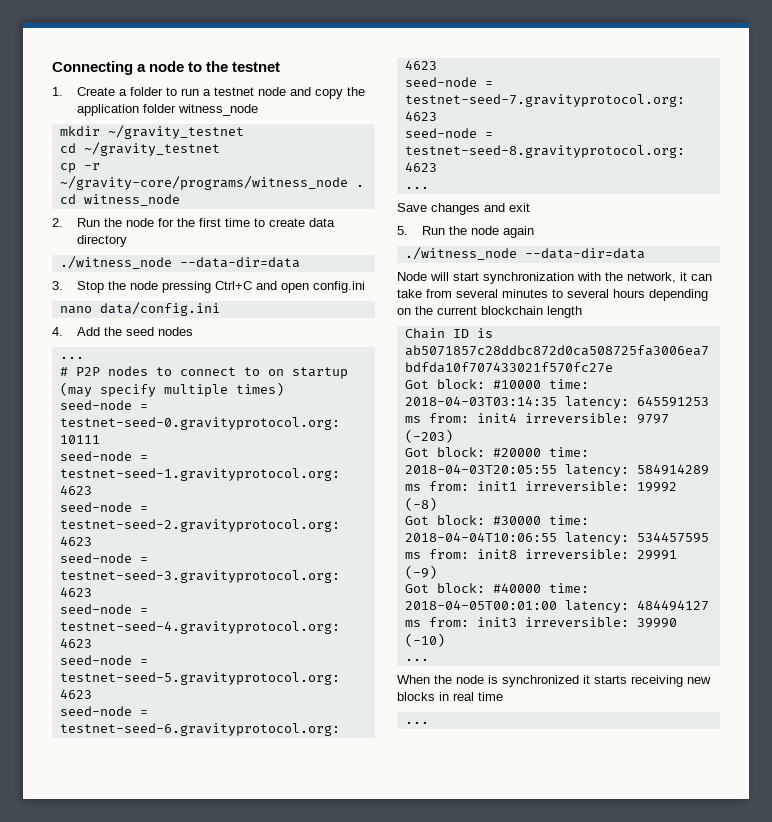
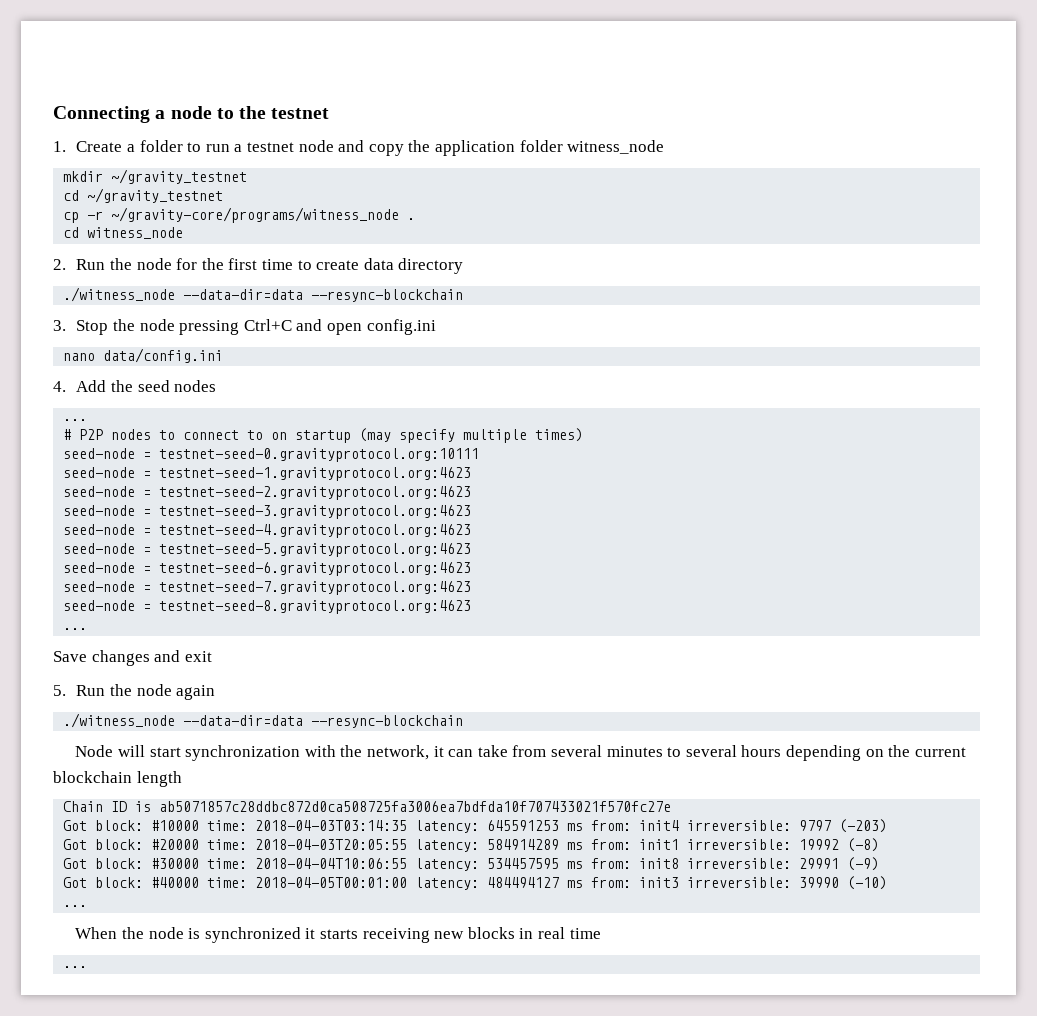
(300, 262) none -> [311,289,464,302] --resync-blockchain
(645, 253) none -> [311,715,464,728] --resync-blockchain

